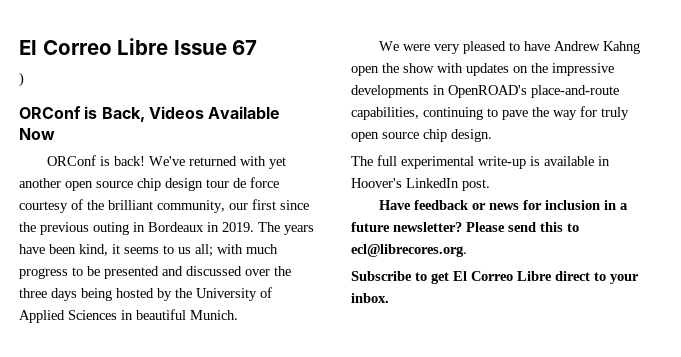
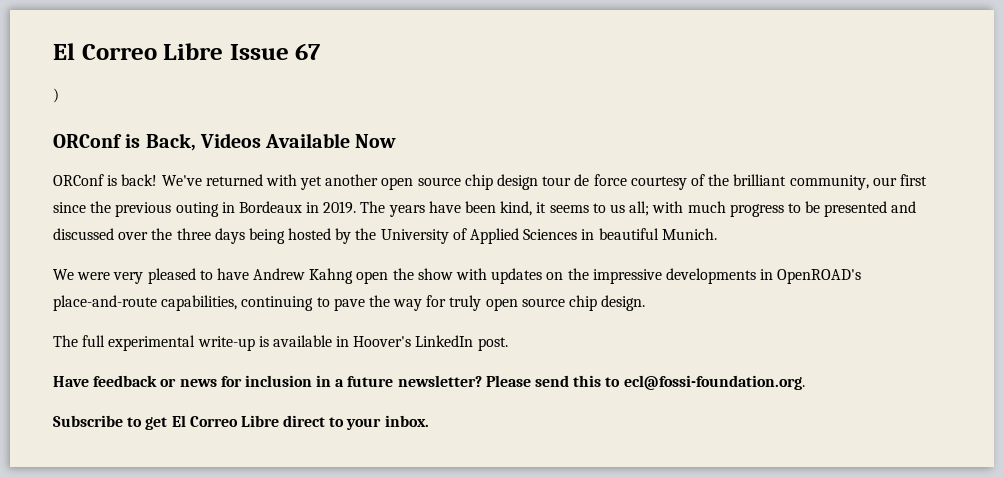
[351,244,467,257] ecl@librecores.org. -> [623,375,805,390] ecl@fossi-foundation.org.

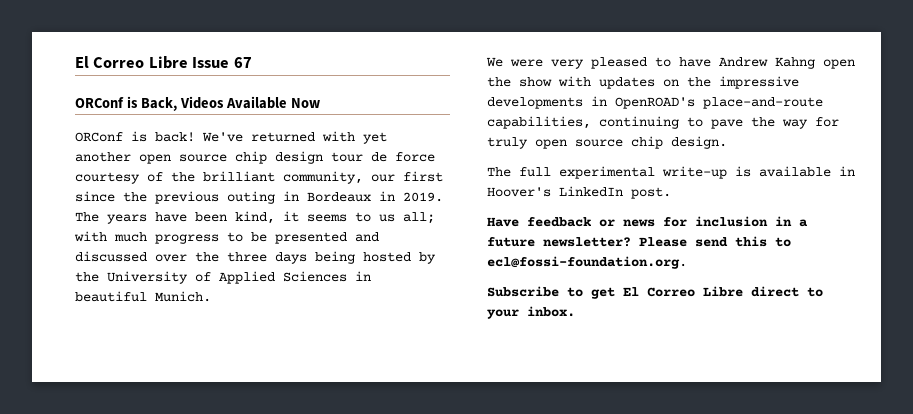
[53,88,59,103] // ) -> (252, 62) none

